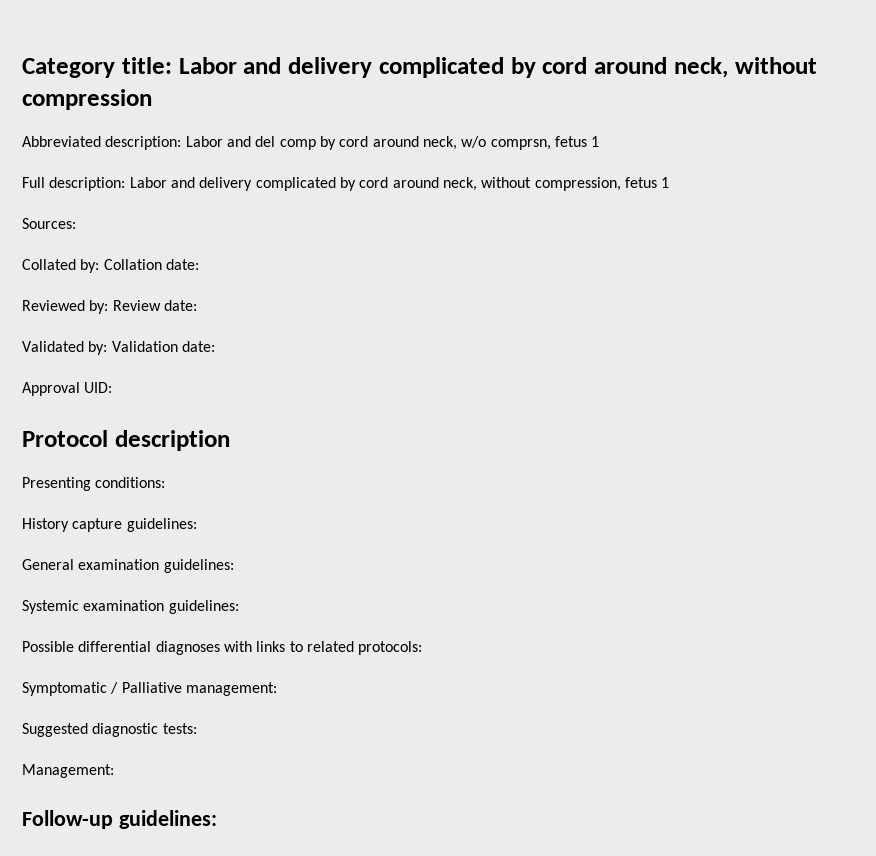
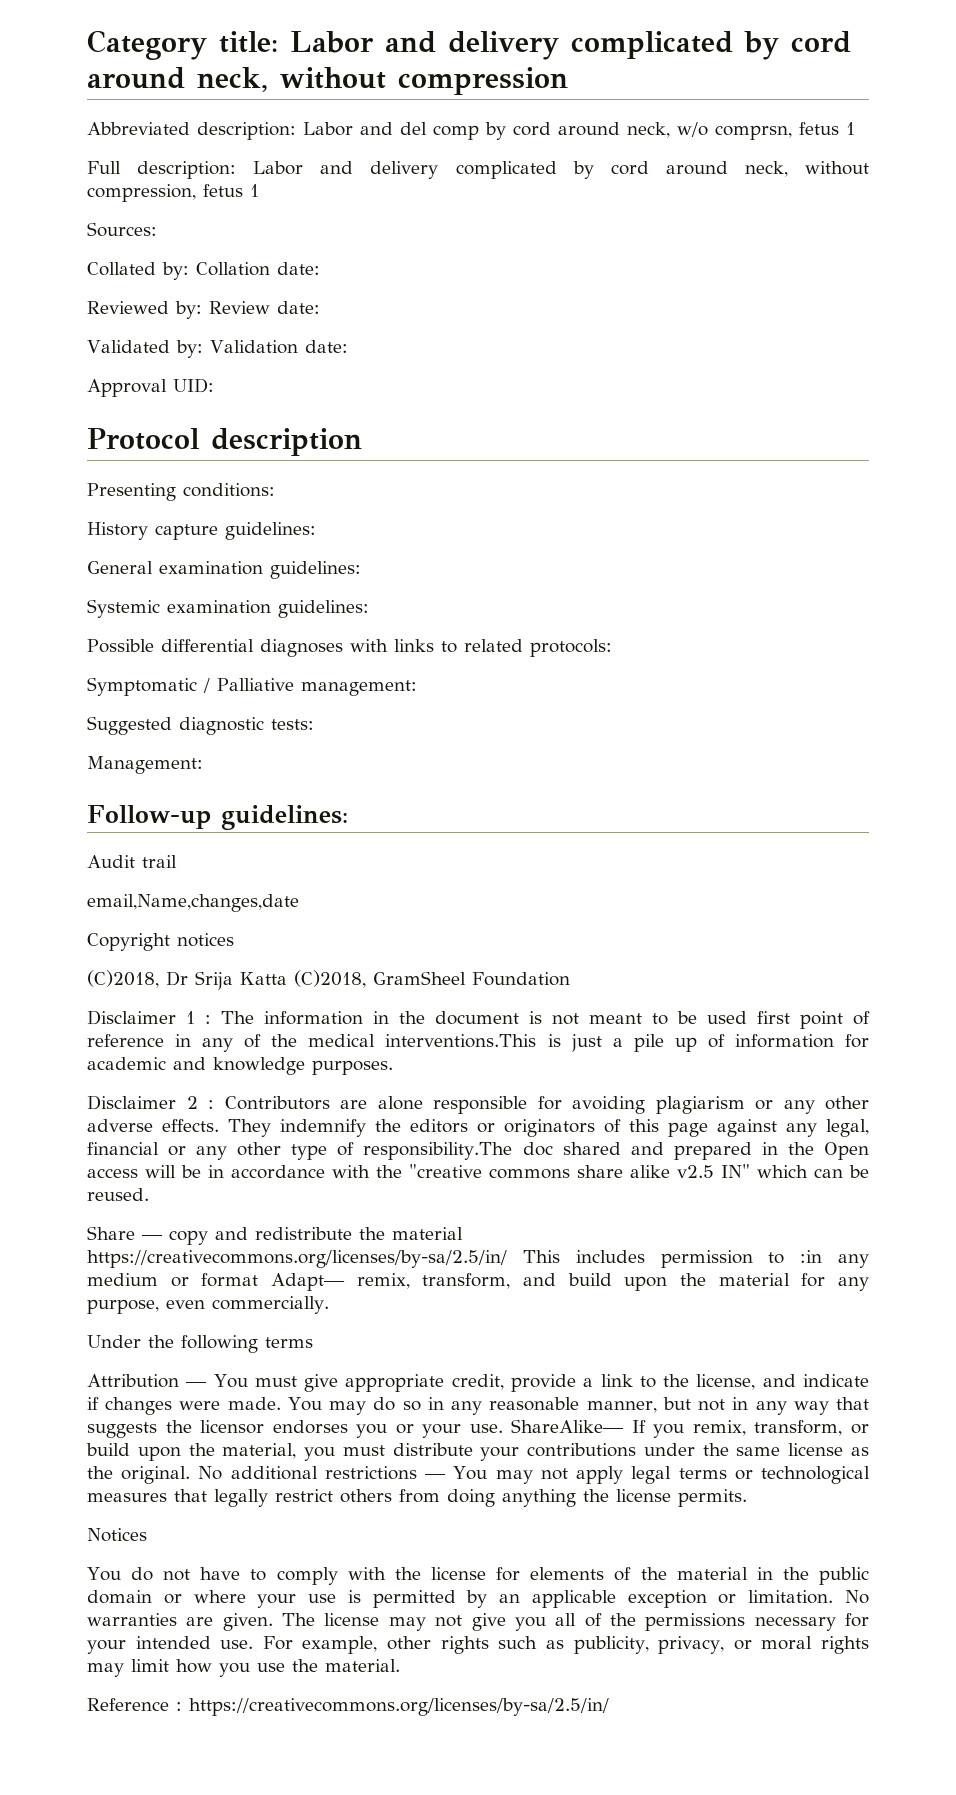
(217, 819) none -> [87,855,177,868] [87,894,299,912] [87,933,234,951] [87,970,570,990] [87,1010,870,1029] [87,1034,869,1052] [87,1057,393,1075] [87,1095,869,1114] [87,1119,869,1137] [87,1142,869,1160] [87,1164,869,1179] [87,1188,149,1201] [87,1226,463,1245] [87,1250,870,1268] [87,1273,869,1291] [87,1296,329,1314] [87,1335,313,1353] [87,1374,870,1392] [87,1397,870,1415] [87,1419,870,1438] [86,1443,869,1461] [87,1466,870,1484] [87,1489,747,1507] [87,1528,147,1542] [87,1567,869,1585] [87,1590,869,1608] [87,1613,869,1631] [87,1636,869,1654] [87,1659,400,1677] [87,1698,609,1716] // Audit trail // email,Name,changes,date // Copyright notices // (C)2018, Dr Srija Katta (C)2018, GramSheel Foundation // Disclaimer 1 : The information in the document is not meant to be used first point of reference in any of the medical interventions.This is just a pile up of information for academic and knowledge purposes. // Disclaimer 2 : Contributors are alone responsible for avoiding plagiarism or any other adverse effects. They indemnify the editors or originators of this page against any legal, financial or any other type of responsibility.The doc shared and prepared in the Open access will be in accordance with the "creative commons share alike v2.5 IN" which can be reused. // Share — copy and redistribute the material https://creativecommons.org/licenses/by-sa/2.5/in/ This includes permission to :in any medium or format Adapt— remix, transform, and build upon the material for any purpose, even commercially. // Under the following terms // Attribution — You must give appropriate credit, provide a link to the license, and indicate if changes were made. You may do so in any reasonable manner, but not in any way that suggests the licensor endorses you or your use. ShareAlike— If you remix, transform, or build upon the material, you must distribute your contributions under the same license as the original. No additional restrictions — You may not apply legal terms or technological measures that legally restrict others from doing anything the license permits. // Notices // You do not have to comply with the license for elements of the material in the public domain or where your use is permitted by an applicable exception or limitation. No warranties are given. The license may not give you all of the permissions necessary for your intended use. For example, other rights such as publicity, privacy, or moral rights may limit how you use the material. // Reference : https://creativecommons.org/licenses/by-sa/2.5/in/

